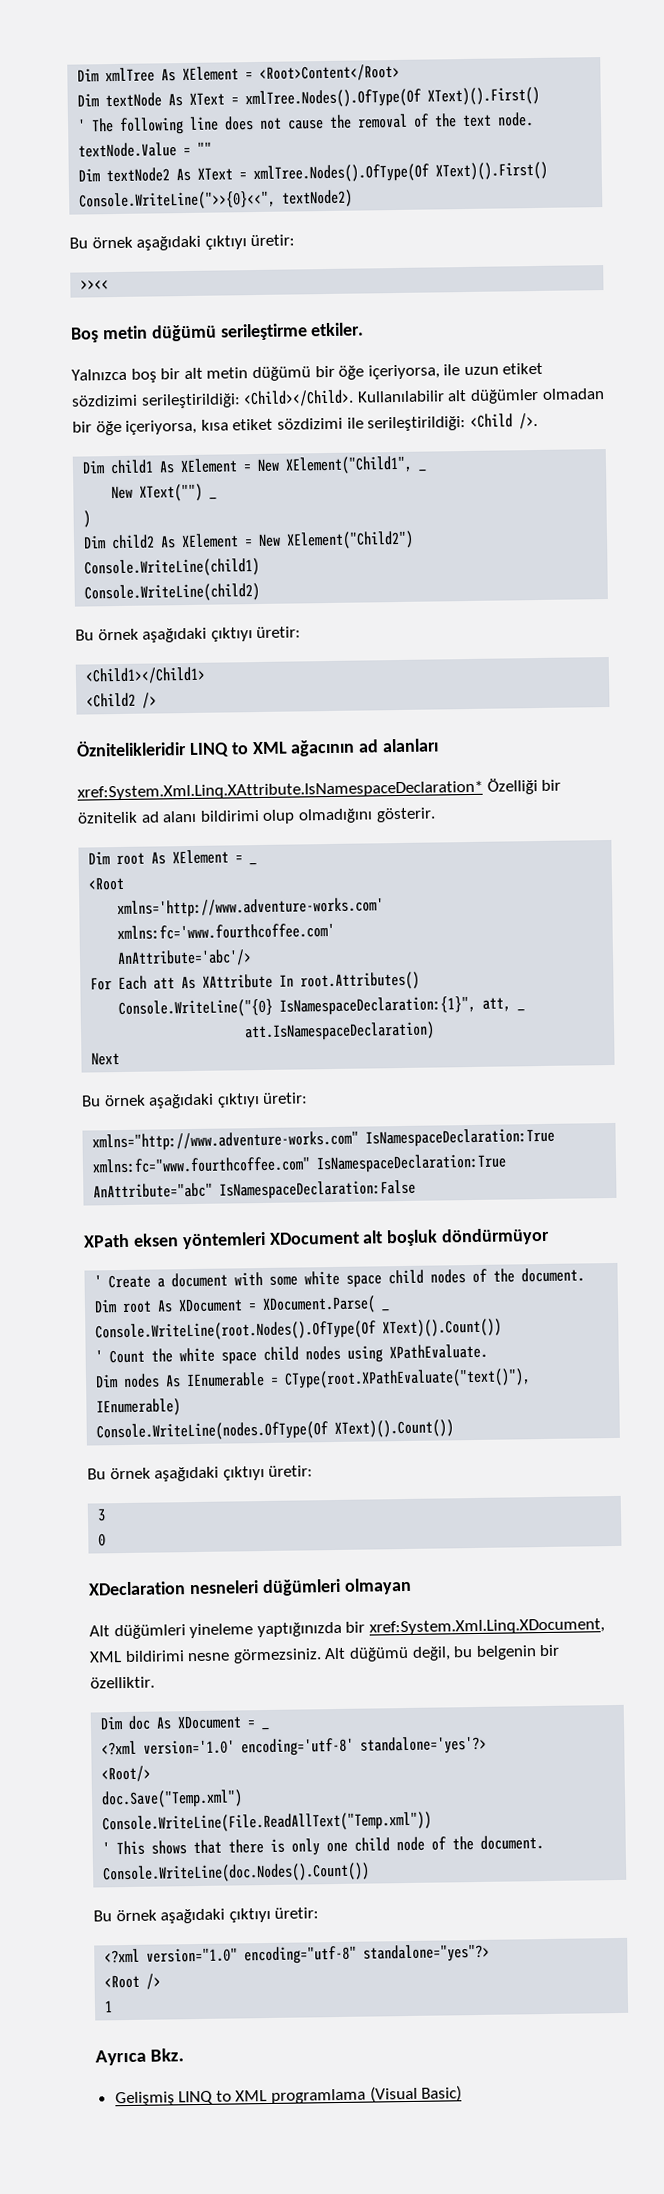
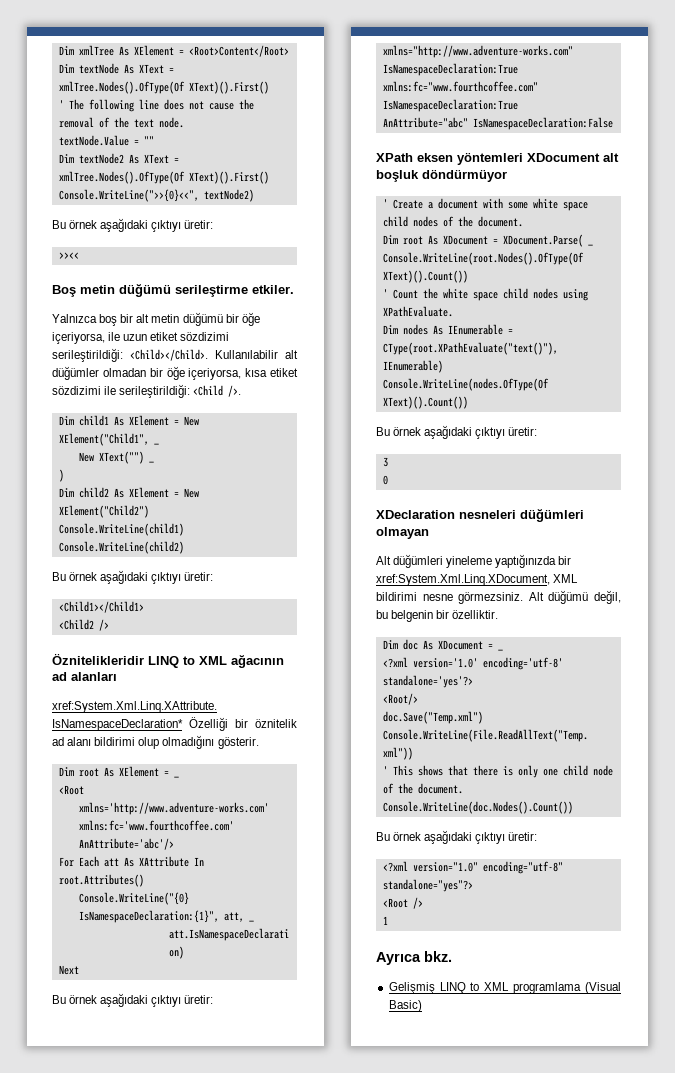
[149,2048,184,2062] Bkz. -> [424,951,452,962] bkz.

